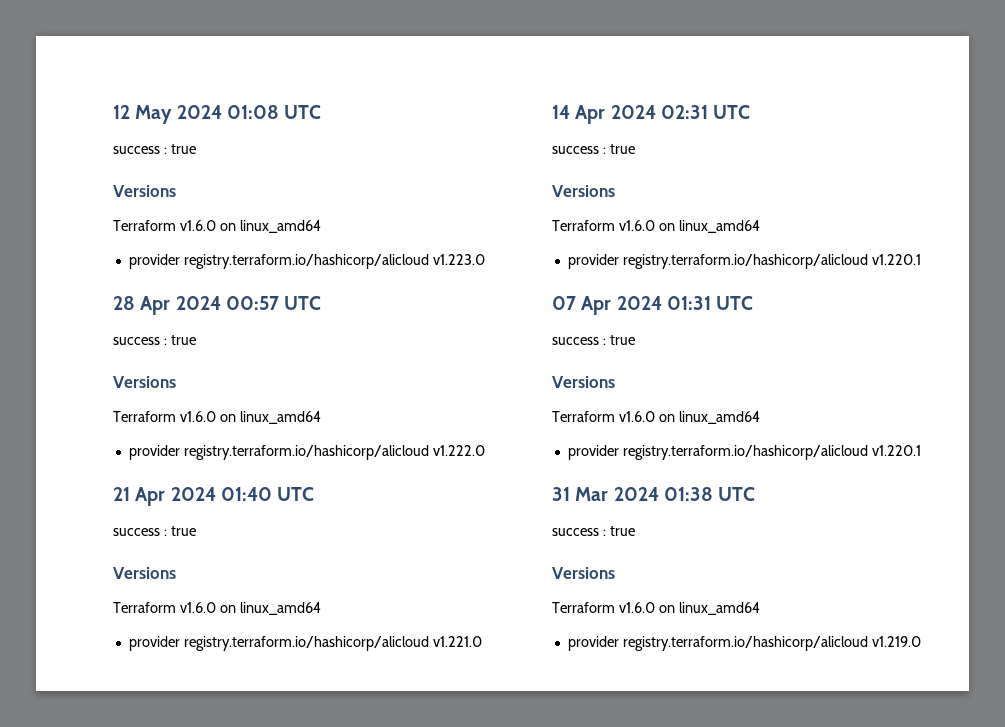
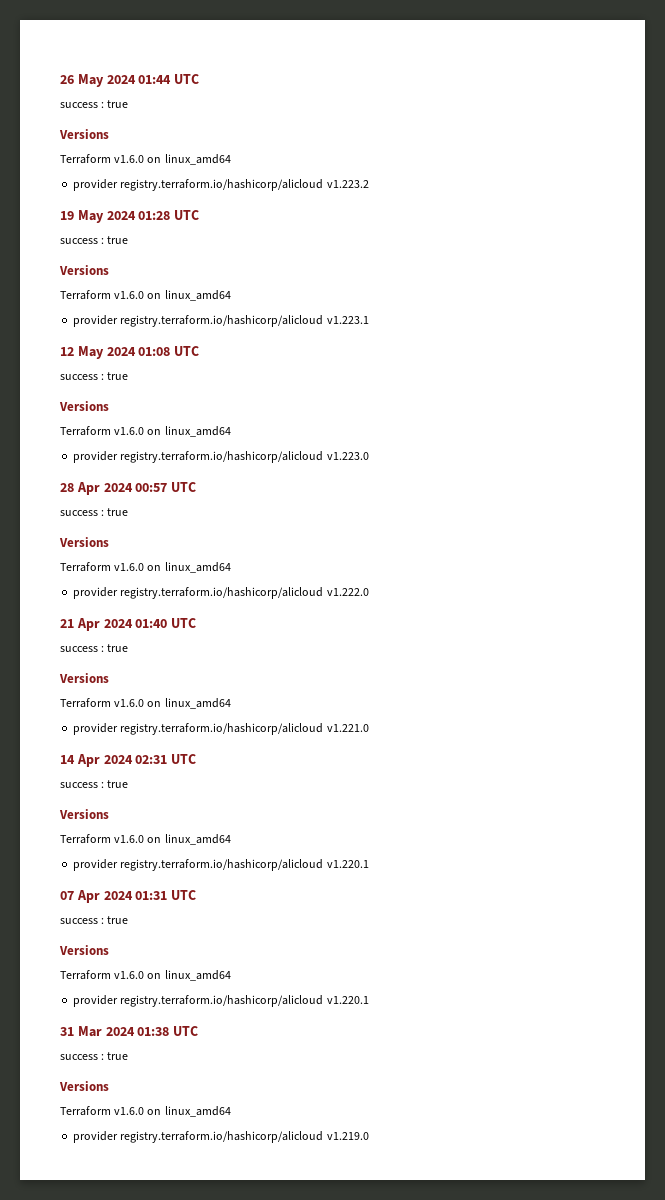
(113, 112) none -> [60,74,200,87] [60,100,129,108] [59,129,109,139] [60,154,231,165] [73,179,369,191] [60,210,200,223] [60,236,129,244] [59,265,109,275] [60,290,231,301] [73,315,369,327] 26 May 2024 01:44 UTC // success : true // Versions // Terraform v1.6.0 on linux_amd64 // provider registry.terraform.io/hashicorp/alicloud v1.223.2 // 19 May 2024 01:28 UTC // success : true // Versions // Terraform v1.6.0 on linux_amd64 // provider registry.terraform.io/hashicorp/alicloud v1.223.1 //

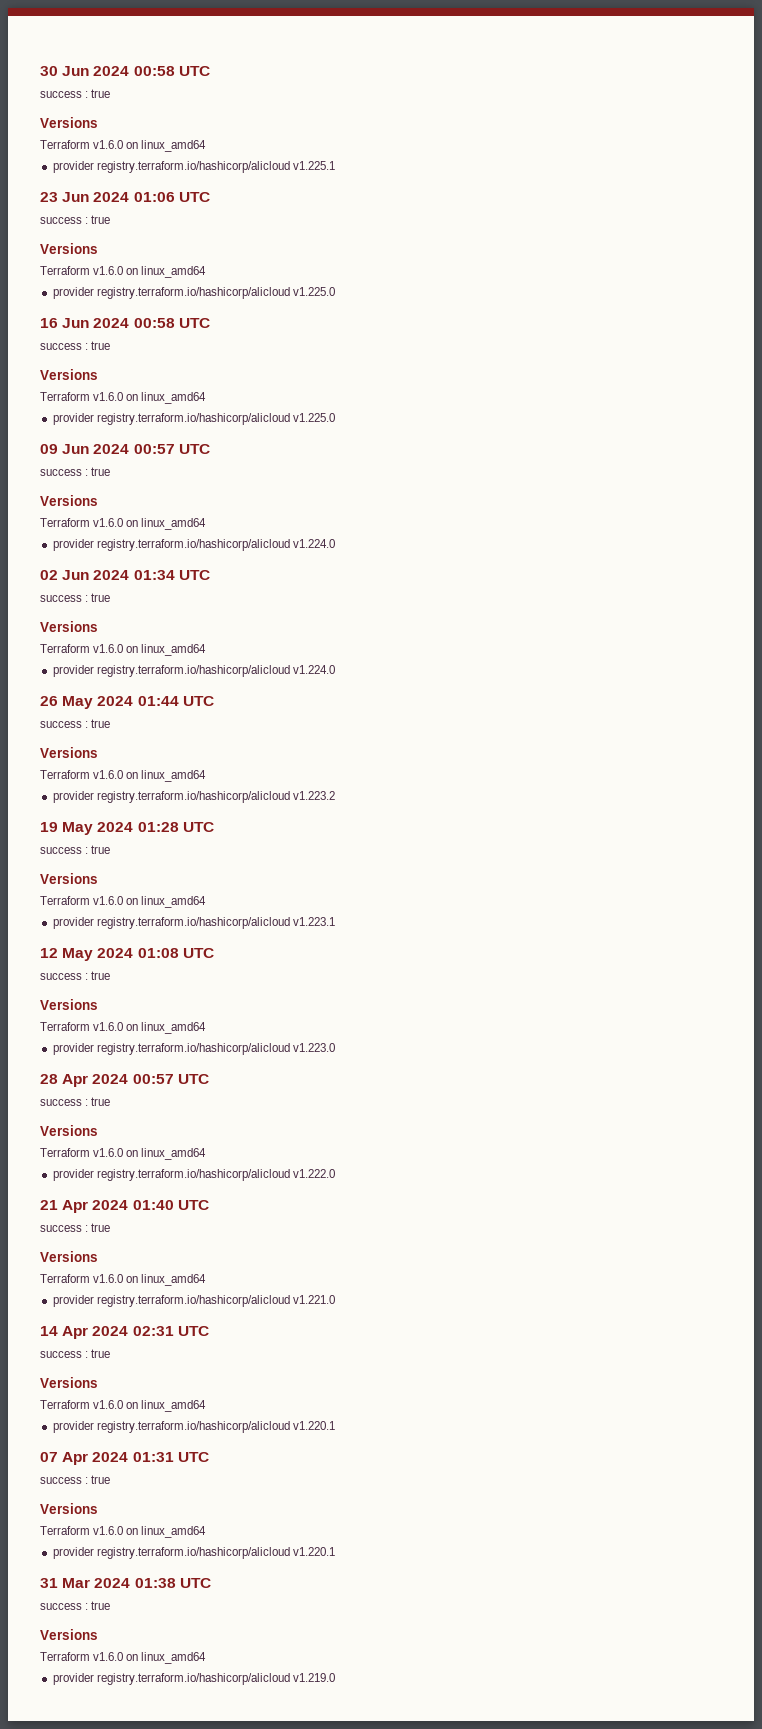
(60, 79) none -> [40,66,210,76] [40,89,111,98] [40,117,98,128] [40,140,207,152] [52,161,335,173] [40,192,210,202] [40,215,111,224] [40,243,98,254] [40,266,207,278] [52,287,335,299] [40,318,210,328] [40,341,111,350] [40,369,98,380] [40,392,207,404] [52,413,335,425] [40,444,210,454] [40,467,111,476] [40,495,98,506] [40,518,207,530] [52,539,335,551] [40,570,210,580] [40,593,111,602] [40,621,98,632] [40,644,207,656] [52,665,335,677] 30 Jun 2024 00:58 UTC // success : true // Versions // Terraform v1.6.0 on linux_amd64 // provider registry.terraform.io/hashicorp/alicloud v1.225.1 // 23 Jun 2024 01:06 UTC // success : true // Versions // Terraform v1.6.0 on linux_amd64 // provider registry.terraform.io/hashicorp/alicloud v1.225.0 // 16 Jun 2024 00:58 UTC // success : true // Versions // Terraform v1.6.0 on linux_amd64 // provider registry.terraform.io/hashicorp/alicloud v1.225.0 // 09 Jun 2024 00:57 UTC // success : true // Versions // Terraform v1.6.0 on linux_amd64 // provider registry.terraform.io/hashicorp/alicloud v1.224.0 // 02 Jun 2024 01:34 UTC // success : true // Versions // Terraform v1.6.0 on linux_amd64 // provider registry.terraform.io/hashicorp/alicloud v1.224.0 //

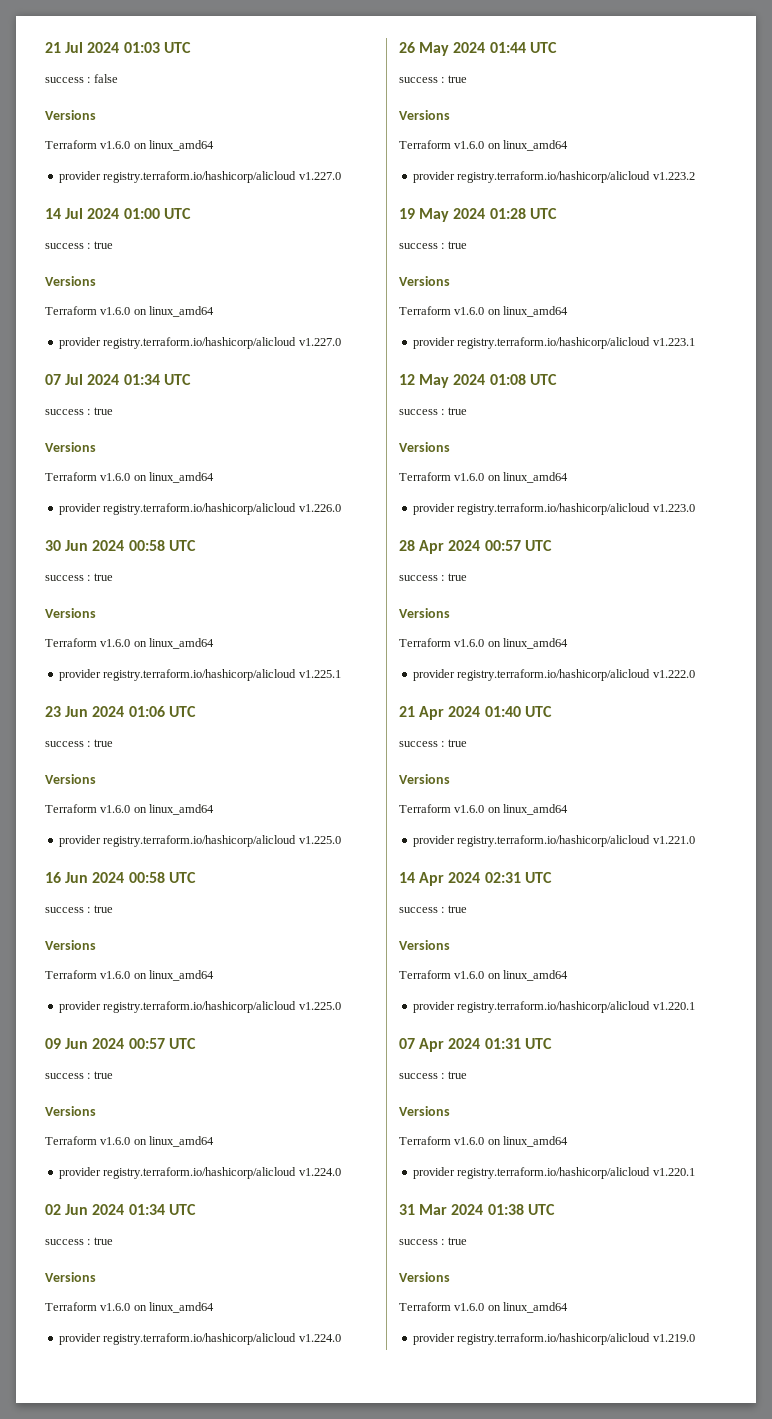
(40, 71) none -> [45,42,191,53] [45,74,118,83] [45,110,96,120] [45,140,215,151] [58,171,341,183] [45,208,191,219] [45,241,113,249] [45,276,96,286] [45,306,215,317] [58,337,341,349] [45,374,191,385] [45,407,113,415] [45,442,96,452] [45,472,215,483] [58,503,341,515] 21 Jul 2024 01:03 UTC // success : false // Versions // Terraform v1.6.0 on linux_amd64 // provider registry.terraform.io/hashicorp/alicloud v1.227.0 // 14 Jul 2024 01:00 UTC // success : true // Versions // Terraform v1.6.0 on linux_amd64 // provider registry.terraform.io/hashicorp/alicloud v1.227.0 // 07 Jul 2024 01:34 UTC // success : true // Versions // Terraform v1.6.0 on linux_amd64 // provider registry.terraform.io/hashicorp/alicloud v1.226.0 //

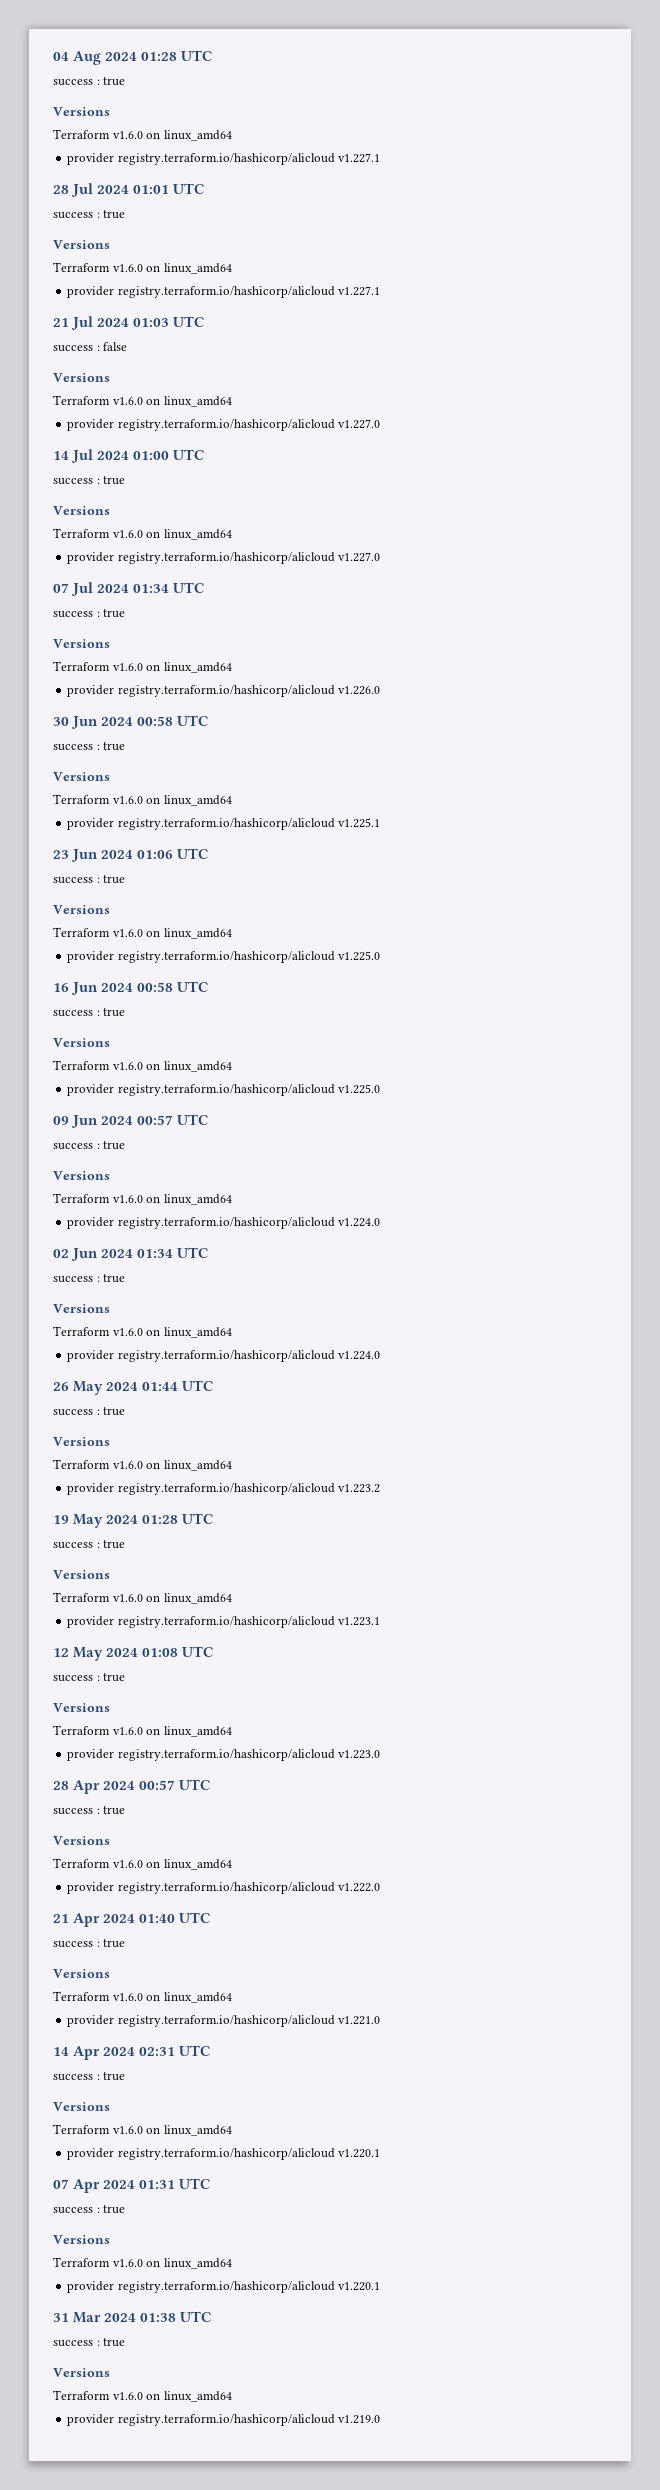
(45, 47) none -> [53,50,214,65] [53,77,126,86] [53,107,110,116] [53,129,232,141] [67,153,381,165] [53,183,206,197] [53,210,126,219] [53,240,110,249] [53,262,232,274] [67,286,381,298] 04 Aug 2024 01:28 UTC // success : true // Versions // Terraform v1.6.0 on linux_amd64 // provider registry.terraform.io/hashicorp/alicloud v1.227.1 // 28 Jul 2024 01:01 UTC // success : true // Versions // Terraform v1.6.0 on linux_amd64 // provider registry.terraform.io/hashicorp/alicloud v1.227.1 //

